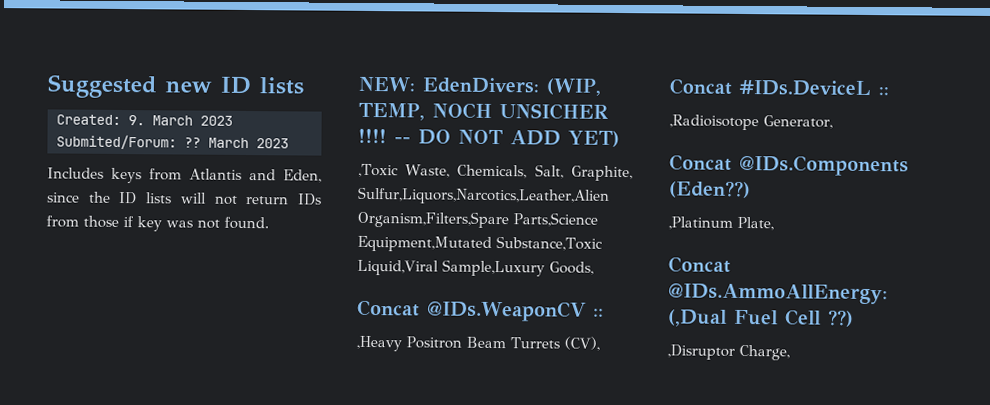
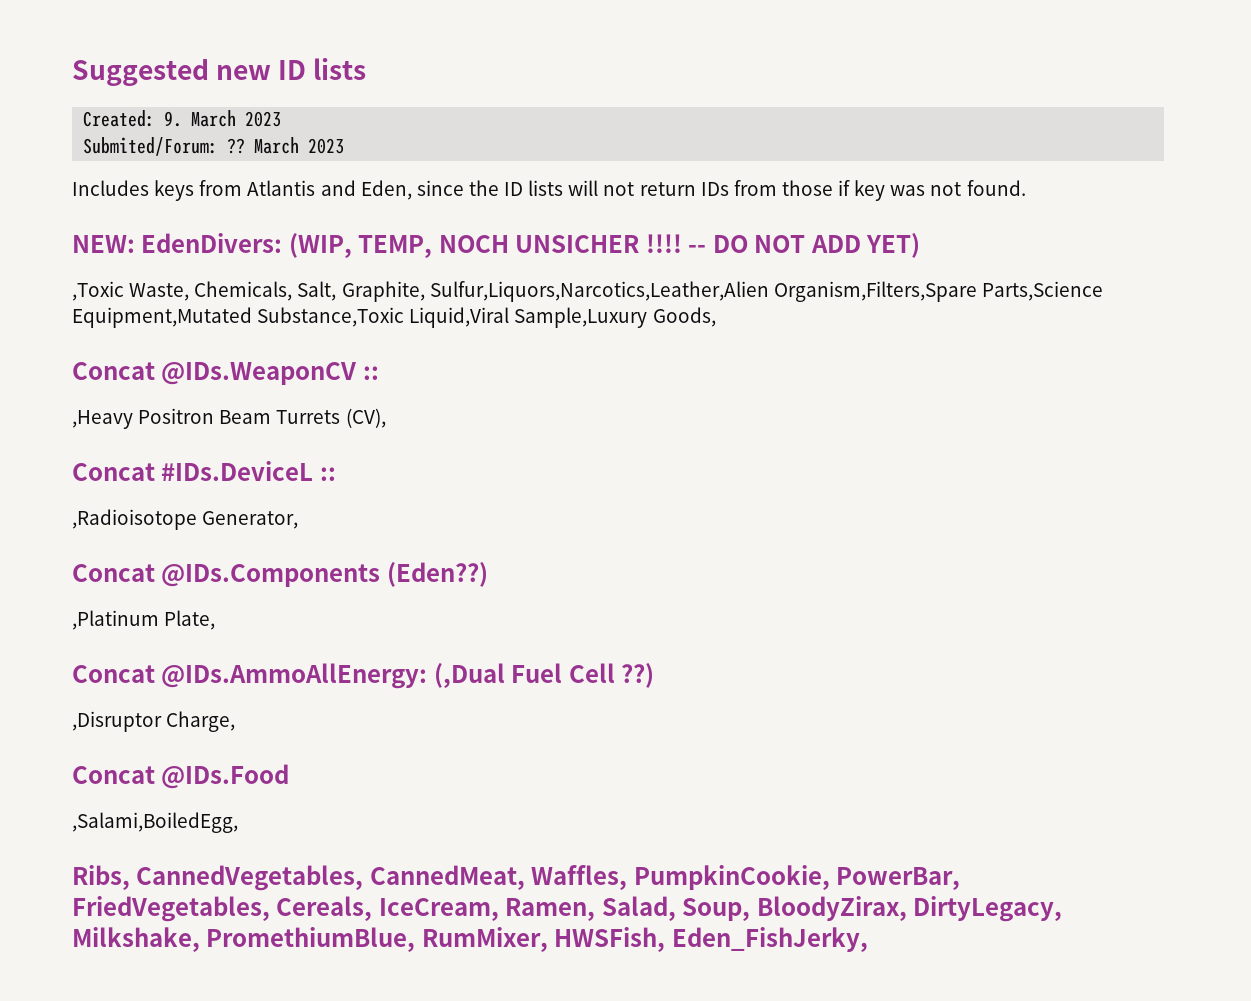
(790, 352) none -> [72,764,290,789] [72,812,238,833] [72,865,961,891] [72,896,1063,922] [72,927,868,952] // Concat @IDs.Food // ,Salami,BoiledEgg, // Ribs, CannedVegetables, CannedMeat, Waffles, PumpkinCookie, PowerBar, FriedVegetables, Cereals, IceCream, Ramen, Salad, Soup, BloodyZirax, DirtyLegacy, Milkshake, PromethiumBlue, RumMixer, HWSFish, Eden_FishJerky,

